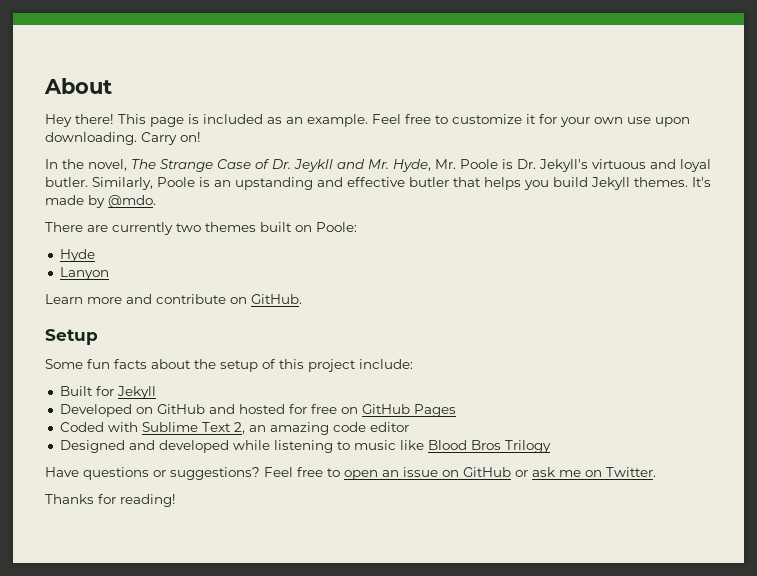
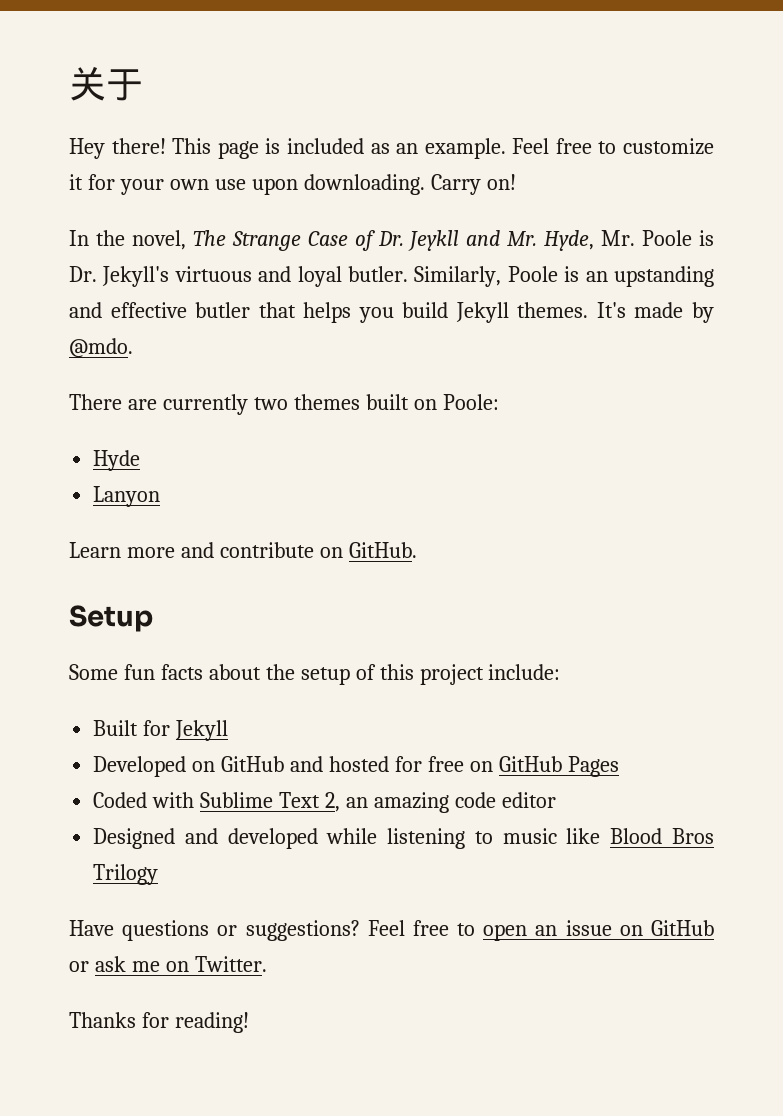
[44,78,112,94] About -> [69,66,143,101] 关于

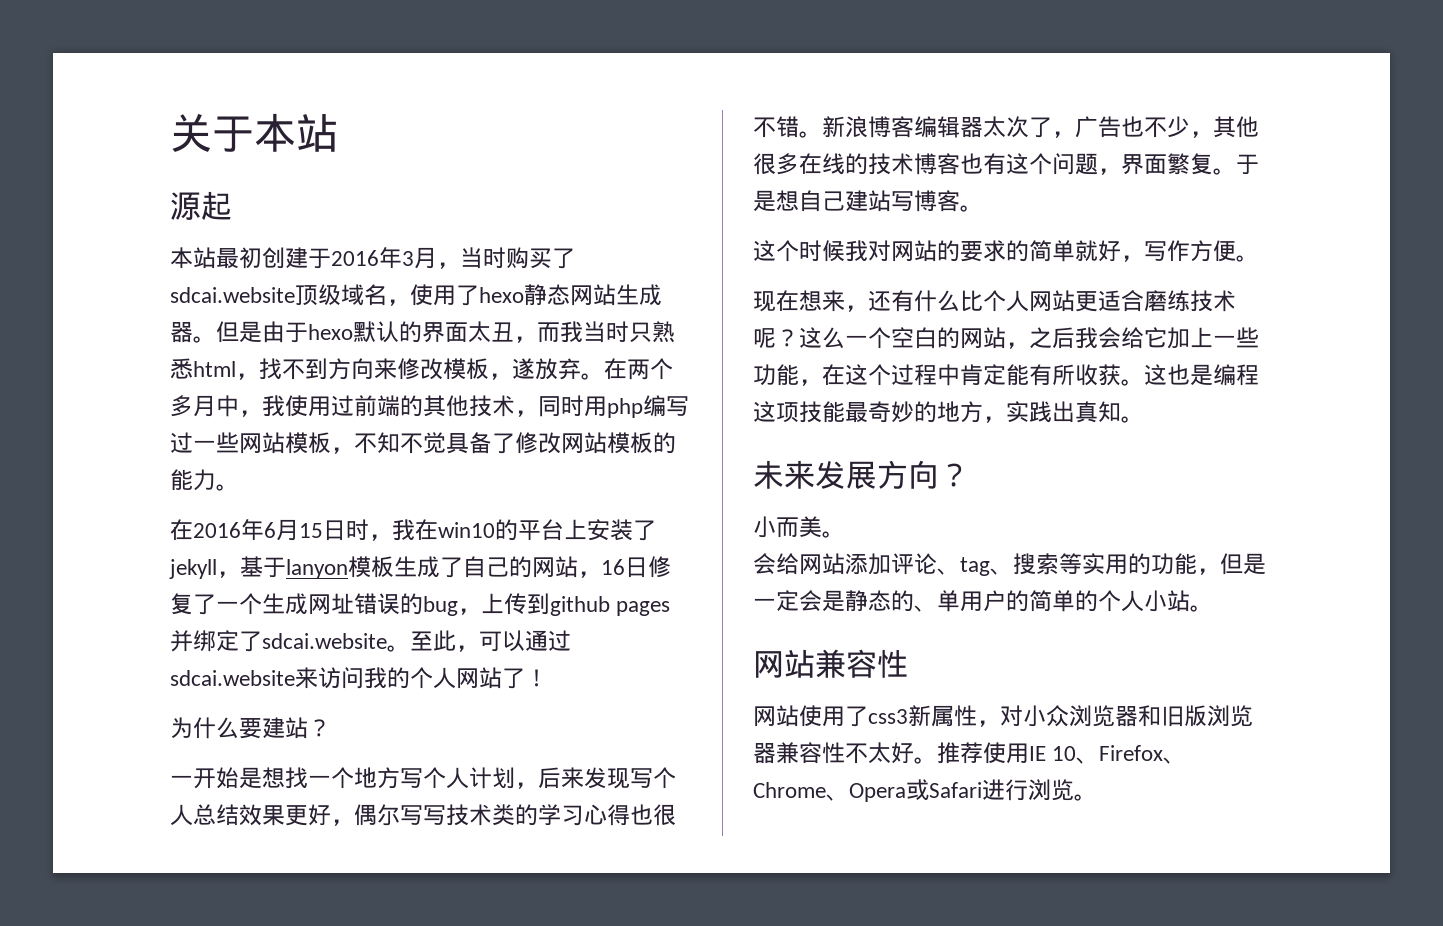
[69,138,714,159] [69,174,516,195] [69,230,715,251] [69,266,714,287] [69,302,714,323] [69,338,133,358] [69,394,499,415] [93,450,141,471] [93,486,161,507] [69,542,417,558] [69,605,153,632] [69,664,561,685] [93,720,229,741] [93,756,619,777] [93,792,556,813] [93,828,714,849] [93,864,159,885] [69,920,714,941] [69,956,267,972] [69,1012,249,1033] // Hey there! This page is included as an example. Feel free to customize it for your own use upon downloading. Carry on! // In the novel, The Strange Case of Dr. Jeykll and Mr. Hyde, Mr. Poole is Dr. Jekyll's virtuous and loyal butler. Similarly, Poole is an upstanding and effective butler that helps you build Jekyll themes. It's made by @mdo. // There are currently two themes built on Poole: // Hyde // Lanyon // Learn more and contribute on GitHub. // Setup // Some fun facts about the setup of this project include: // Built for Jekyll // Developed on GitHub and hosted for free on GitHub Pages // Coded with Sublime Text 2, an amazing code editor // Designed and developed while listening to music like Blood Bros Trilogy // Have questions or suggestions? Feel free to open an issue on GitHub or ask me on Twitter. // Thanks for reading! -> [254,113,338,152] [170,191,232,221] [170,247,575,269] [170,284,662,306] [170,321,675,343] [170,358,673,380] [170,395,689,418] [170,432,676,454] [170,469,239,491] [170,519,656,541] [169,556,671,579] [170,593,671,616] [170,630,571,652] [170,667,548,689] [170,717,331,739] [170,767,676,789] [170,804,676,826] [753,116,1259,138] [753,153,1259,175] [753,190,983,212] [753,240,1259,262] [753,290,1236,312] [753,327,1259,349] [753,364,1259,386] [753,401,1144,423] [753,460,970,489] [753,516,845,538] [753,553,1266,576] [753,590,1213,612] [753,649,908,678] [753,705,1253,727] [753,742,1187,764] [753,779,1097,802] 本站 // 源起 // 本站最初创建于2016年3月，当时购买了sdcai.website顶级域名，使用了hexo静态网站生成器。但是由于hexo默认的界面太丑，而我当时只熟悉html，找不到方向来修改模板，遂放弃。在两个多月中，我使用过前端的其他技术，同时用php编写过一些网站模板，不知不觉具备了修改网站模板的能力。 // 在2016年6月15日时，我在win10的平台上安装了jekyll，基于lanyon模板生成了自己的网站，16日修复了一个生成网址错误的bug，上传到github pages并绑定了sdcai.website。至此，可以通过sdcai.website来访问我的个人网站了！ // 为什么要建站？ // 一开始是想找一个地方写个人计划，后来发现写个人总结效果更好，偶尔写写技术类的学习心得也很不错。新浪博客编辑器太次了，广告也不少，其他很多在线的技术博客也有这个问题，界面繁复。于是想自己建站写博客。 // 这个时候我对网站的要求的简单就好，写作方便。 // 现在想来，还有什么比个人网站更适合磨练技术呢？这么一个空白的网站，之后我会给它加上一些功能，在这个过程中肯定能有所收获。这也是编程这项技能最奇妙的地方，实践出真知。 // 未来发展方向？ // 小而美。 // 会给网站添加评论、tag、搜索等实用的功能，但是一定会是静态的、单用户的简单的个人小站。 // 网站兼容性 // 网站使用了css3新属性，对小众浏览器和旧版浏览器兼容性不太好。推荐使用IE 10、Firefox、Chrome、Opera或Safari进行浏览。

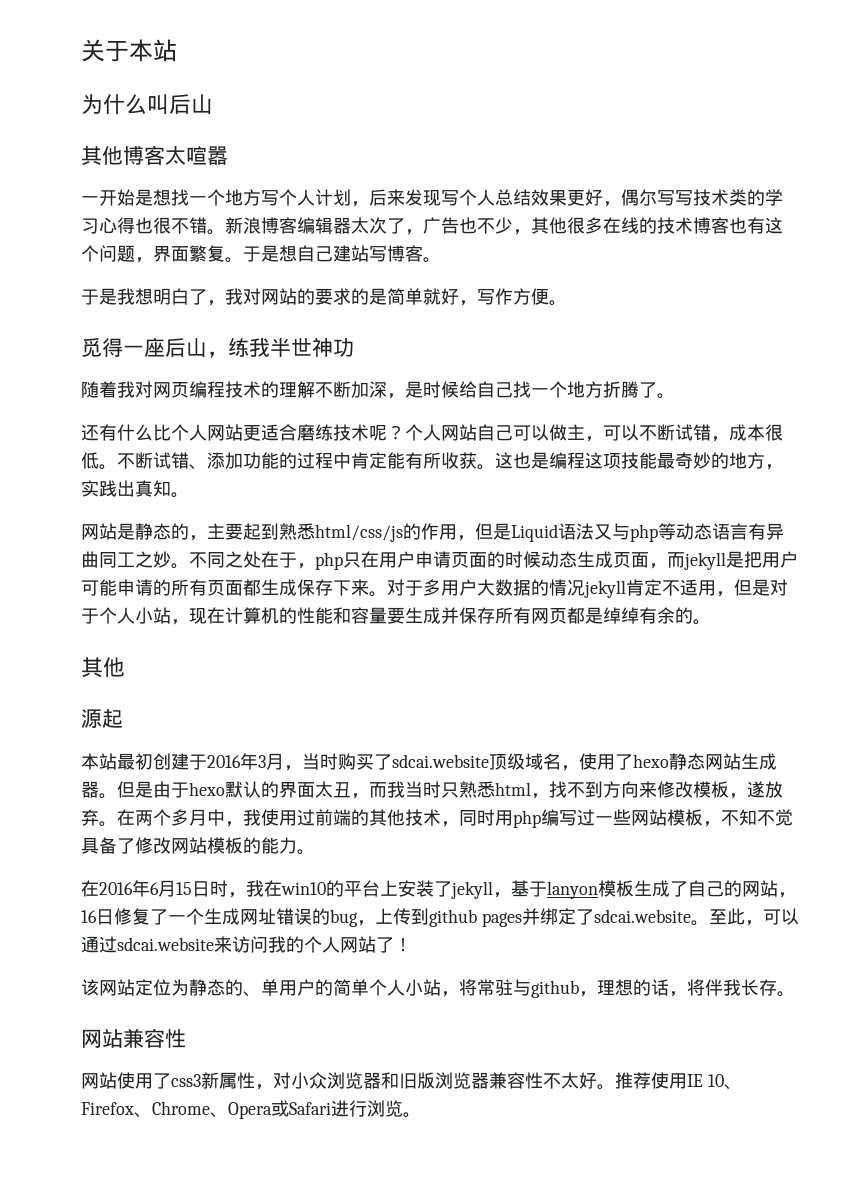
(338, 133) none -> [81,94,213,115] [81,145,228,165] [81,189,783,207] [81,217,783,235] [81,245,441,263] [81,288,567,306] [81,337,354,358] [81,381,675,399] [81,424,783,442] [81,452,783,470] [81,480,189,498] [81,523,784,542] [81,551,798,570] [81,579,788,598] [81,607,711,625] [81,657,125,678] // 为什么叫后山 // 其他博客太喧嚣 // 一开始是想找一个地方写个人计划，后来发现写个人总结效果更好，偶尔写写技术类的学习心得也很不错。新浪博客编辑器太次了，广告也不少，其他很多在线的技术博客也有这个问题，界面繁复。于是想自己建站写博客。 // 于是我想明白了，我对网站的要求的是简单就好，写作方便。 // 觅得一座后山，练我半世神功 // 随着我对网页编程技术的理解不断加深，是时候给自己找一个地方折腾了。 // 还有什么比个人网站更适合磨练技术呢？个人网站自己可以做主，可以不断试错，成本很低。不断试错、添加功能的过程中肯定能有所收获。这也是编程这项技能最奇妙的地方，实践出真知。 // 网站是静态的，主要起到熟悉html/css/js的作用，但是Liquid语法又与php等动态语言有异曲同工之妙。不同之处在于，php只在用户申请页面的时候动态生成页面，而jekyll是把用户可能申请的所有页面都生成保存下来。对于多用户大数据的情况jekyll肯定不适用，但是对于个人小站，现在计算机的性能和容量要生成并保存所有网页都是绰绰有余的。 // 其他
[170,717,331,739] [170,767,676,789] [170,804,676,826] [753,116,1259,138] [753,153,1259,175] [753,190,983,212] [753,240,1259,262] [753,290,1236,312] [753,327,1259,349] [753,364,1259,386] [753,401,1144,423] [753,460,970,489] [753,516,845,538] [753,553,1266,576] [753,590,845,612] 为什么要建站？ // 一开始是想找一个地方写个人计划，后来发现写个人总结效果更好，偶尔写写技术类的学习心得也很不错。新浪博客编辑器太次了，广告也不少，其他很多在线的技术博客也有这个问题，界面繁复。于是想自己建站写博客。 // 这个时候我对网站的要求的简单就好，写作方便。 // 现在想来，还有什么比个人网站更适合磨练技术呢？这么一个空白的网站，之后我会给它加上一些功能，在这个过程中肯定能有所收获。这也是编程这项技能最奇妙的地方，实践出真知。 // 未来发展方向？ // 小而美。 // 会给网站添加评论、tag、搜索等实用的功能，但是一定会是 -> [81,979,189,996] 该网站定位为
[1075,590,1190,612] 的个人小站 -> [369,979,777,998] 个人小站，将常驻与github，理想的话，将伴我长存

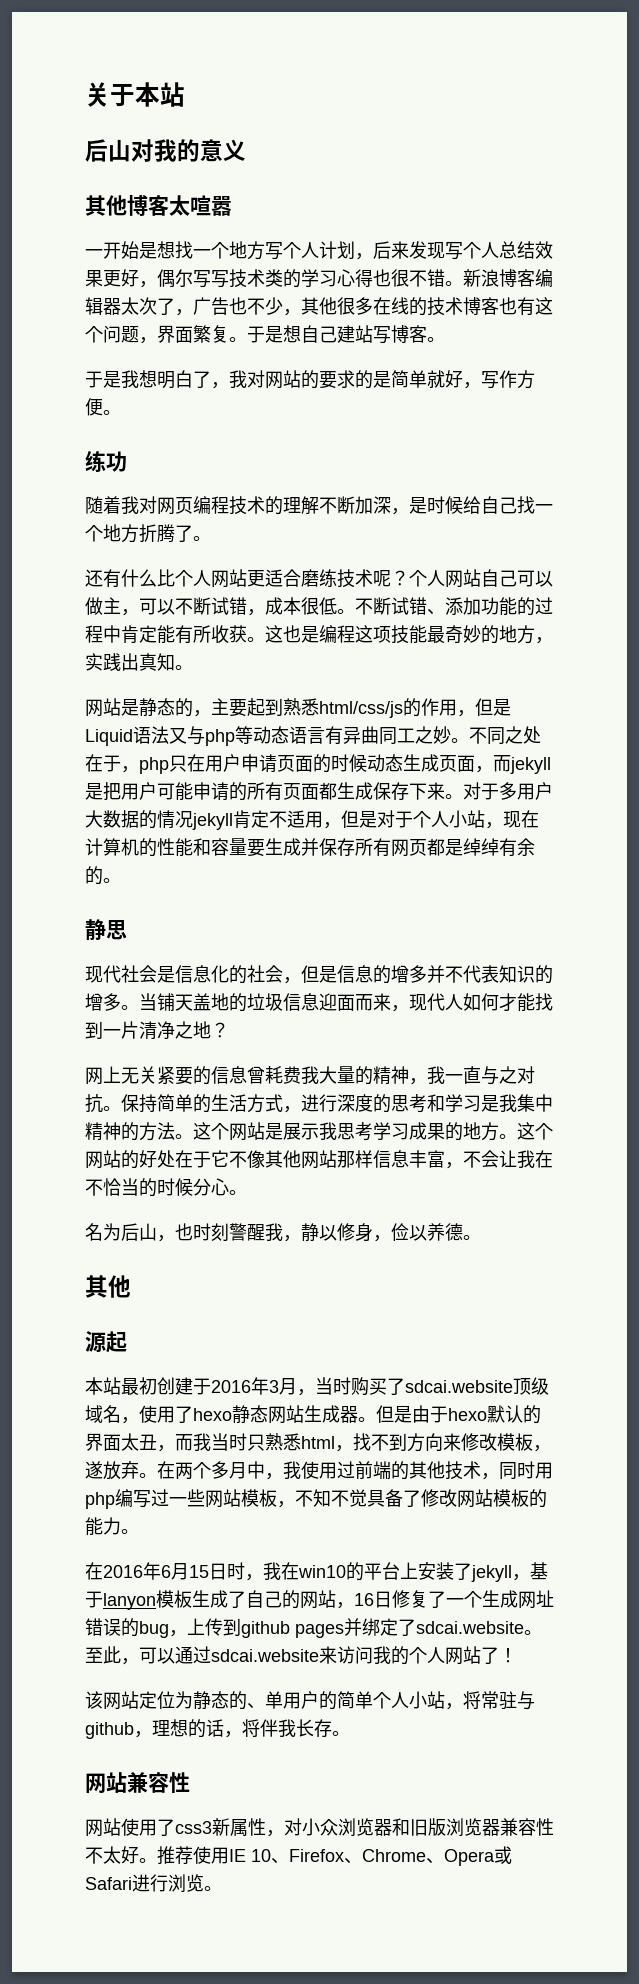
[81,94,213,115] 为什么叫后山 -> [85,139,246,162] 后山对我的意义
[81,337,333,358] 觅得一座后山，练我半世神 -> [85,450,106,472] 练
(711, 622) none -> [85,919,127,941] [85,965,553,984] [85,993,553,1012] [85,1021,229,1040] [85,1066,535,1085] [85,1094,553,1113] [85,1122,553,1141] [85,1150,553,1169] [85,1178,247,1197] [85,1223,481,1242] // 静思 // 现代社会是信息化的社会，但是信息的增多并不代表知识的增多。当铺天盖地的垃圾信息迎面而来，现代人如何才能找到一片清净之地？ // 网上无关紧要的信息曾耗费我大量的精神，我一直与之对抗。保持简单的生活方式，进行深度的思考和学习是我集中精神的方法。这个网站是展示我思考学习成果的地方。这个网站的好处在于它不像其他网站那样信息丰富，不会让我在不恰当的时候分心。 // 名为后山，也时刻警醒我，静以修身，俭以养德。

